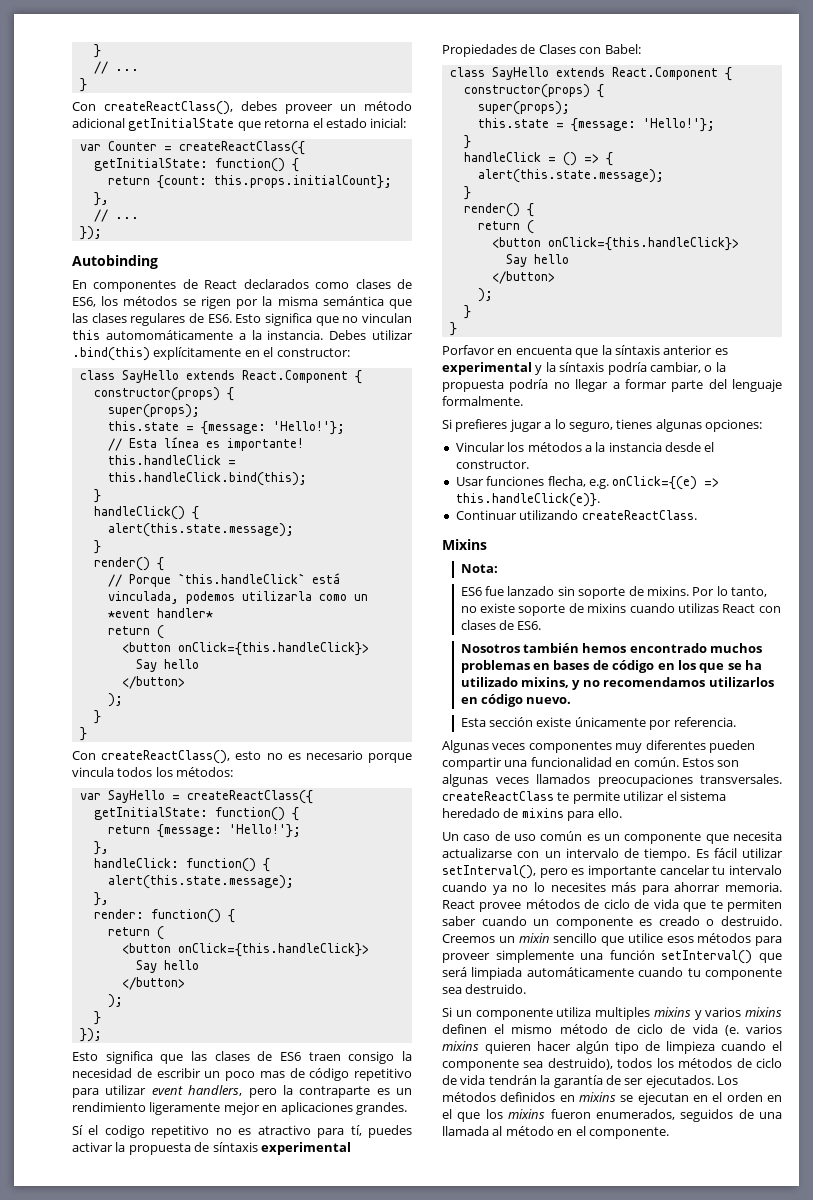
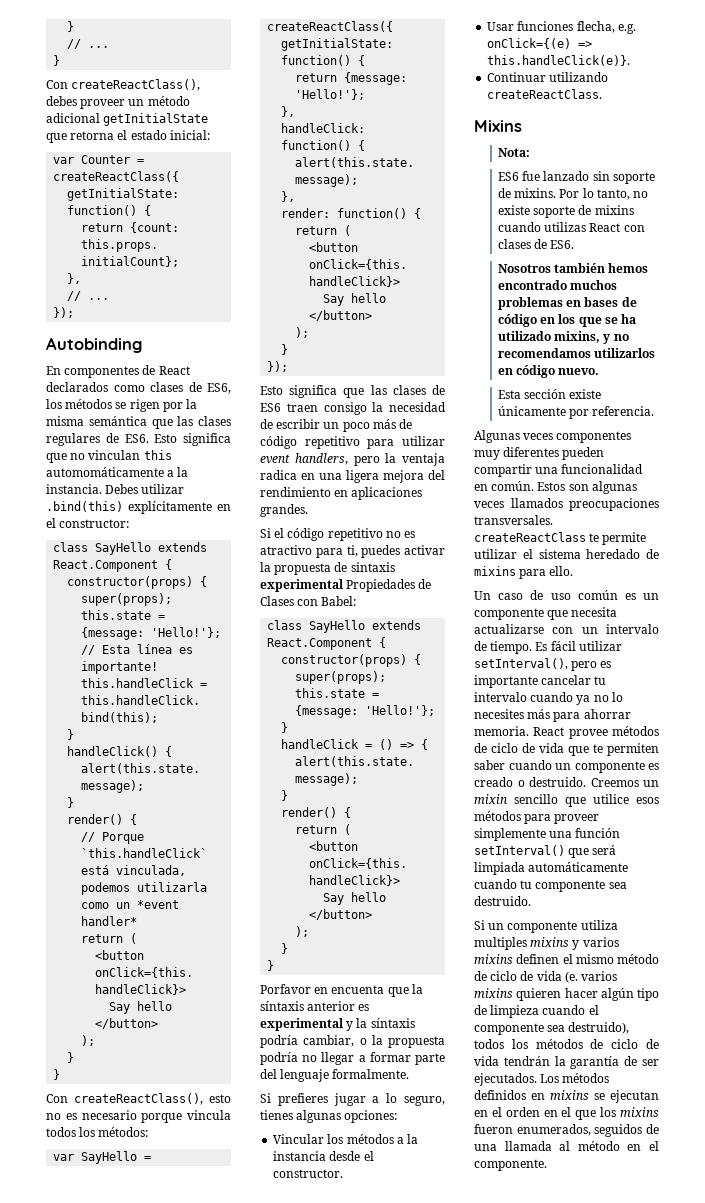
[259,1071,285,1078] mas -> [372,419,396,429] más
[299,1086,412,1098] [72,1102,260,1115] contraparte es un rendimiento ligeramente mejor -> [402,453,445,466] [260,470,445,483] [260,487,331,497] ventaja radica en una ligera mejora del rendimiento
[72,1125,145,1138] Sí el codigo -> [260,528,325,541] Si el código
[350,1125,362,1136] tí, -> [346,545,358,557] ti,
[212,1142,258,1152] síntaxis -> [350,562,395,572] sintaxis

